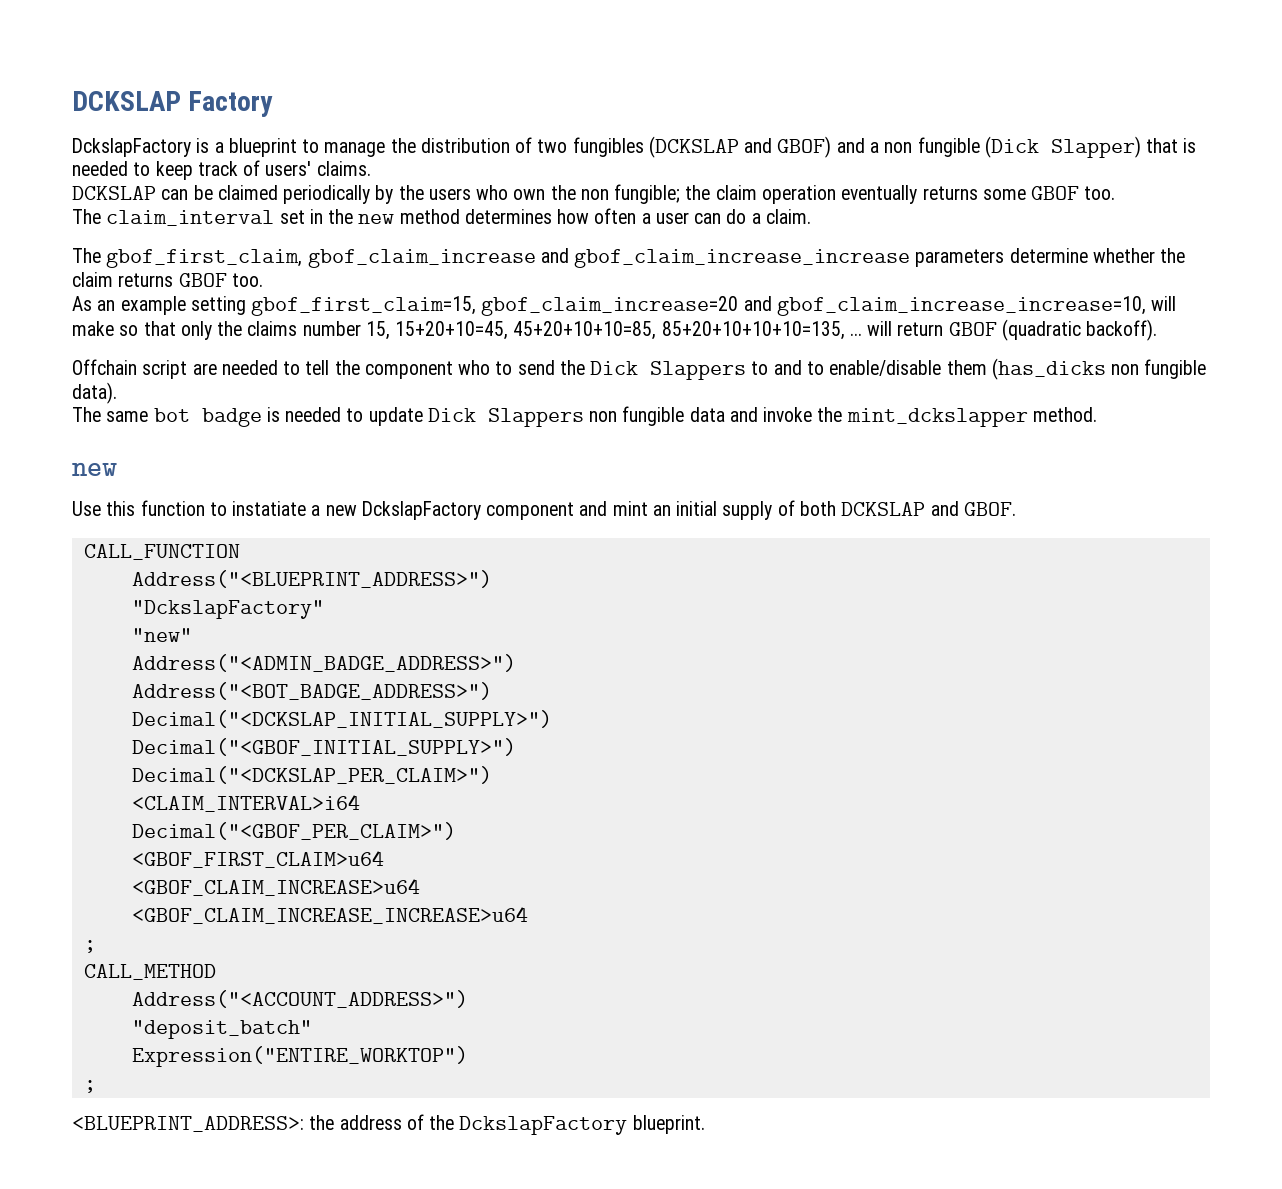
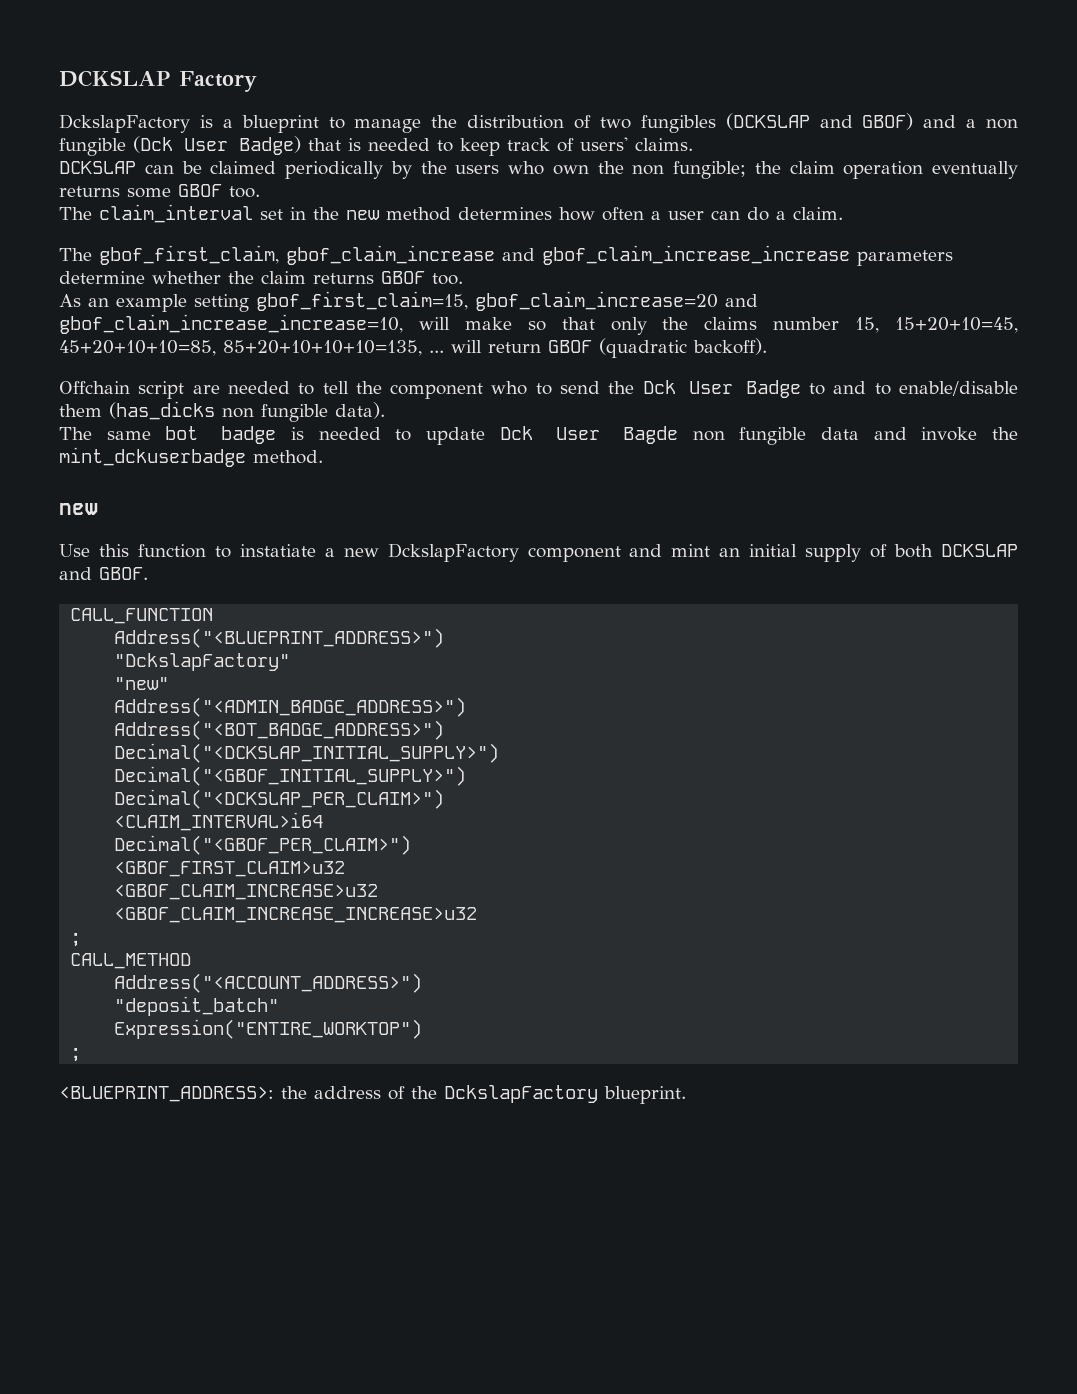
[984,136,1141,158] (Dick Slapper) -> [133,136,301,155] (Dck User Badge)
[590,361,747,380] Dick Slappers -> [642,380,801,398] Dck User Badge
[427,408,584,427] Dick Slappers -> [499,426,678,444] Dck User Bagde
[846,408,1028,427] mint_dckslapper -> [59,447,246,467] mint_dckuserbadge
[131,850,384,868] [131,878,420,896] [131,906,528,924] <GBOF_FIRST_CLAIM>u64 // <GBOF_CLAIM_INCREASE>u64 // <GBOF_CLAIM_INCREASE_INCREASE>u64 -> [114,861,346,877] [114,884,379,900] [114,907,478,923] <GBOF_FIRST_CLAIM>u32 // <GBOF_CLAIM_INCREASE>u32 // <GBOF_CLAIM_INCREASE_INCREASE>u32

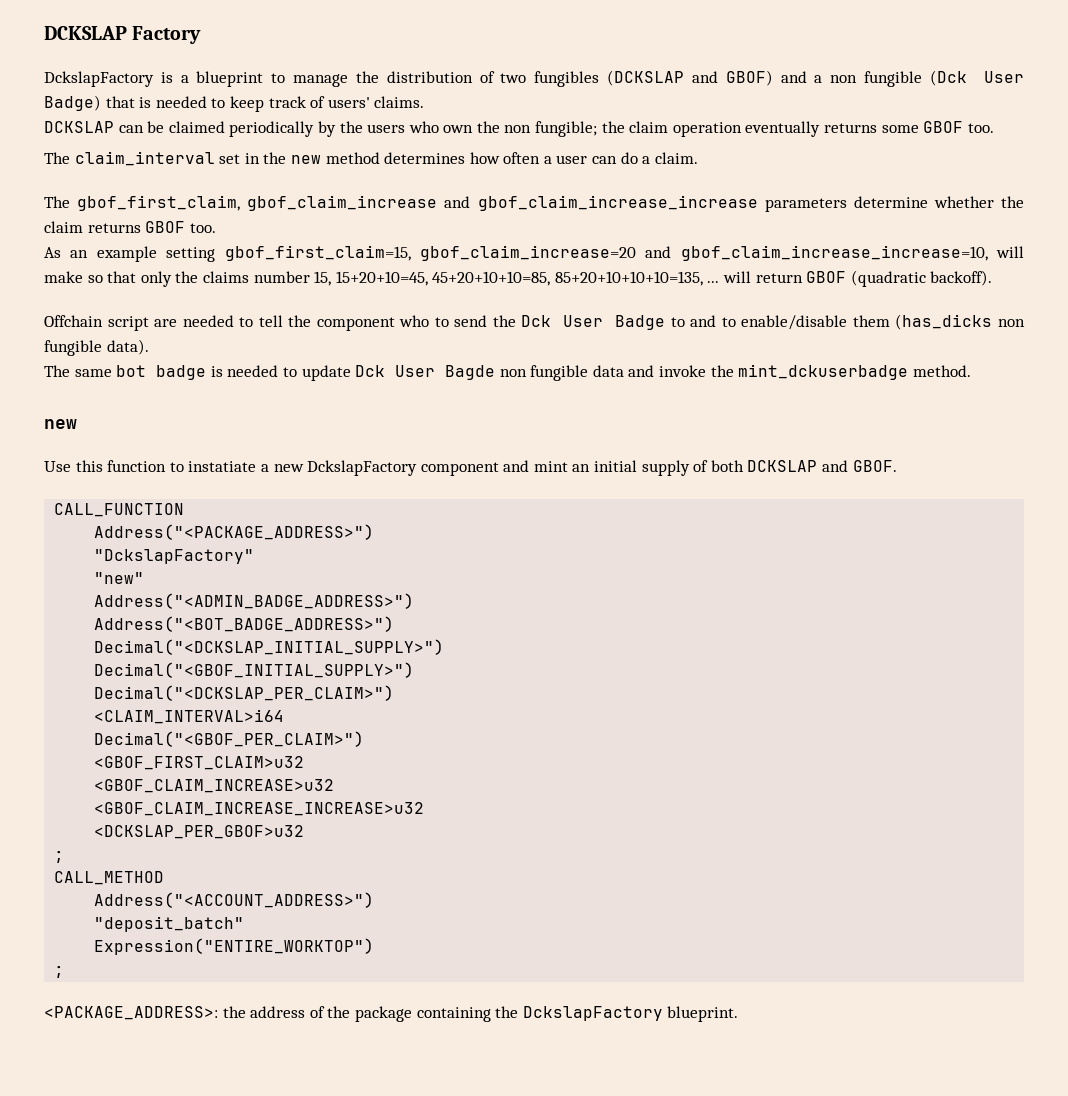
[114,628,445,648] Address("<BLUEPRINT_ADDRESS>") -> [94,524,375,540] Address("<PACKAGE_ADDRESS>")
(478, 915) none -> [94,825,305,839] // <DCKSLAP_PER_GBOF>u32
[59,1086,274,1102] <BLUEPRINT_ADDRESS>: -> [44,1006,218,1020] <PACKAGE_ADDRESS>:
(437, 1092) none -> [354,1006,519,1022] package containing the

